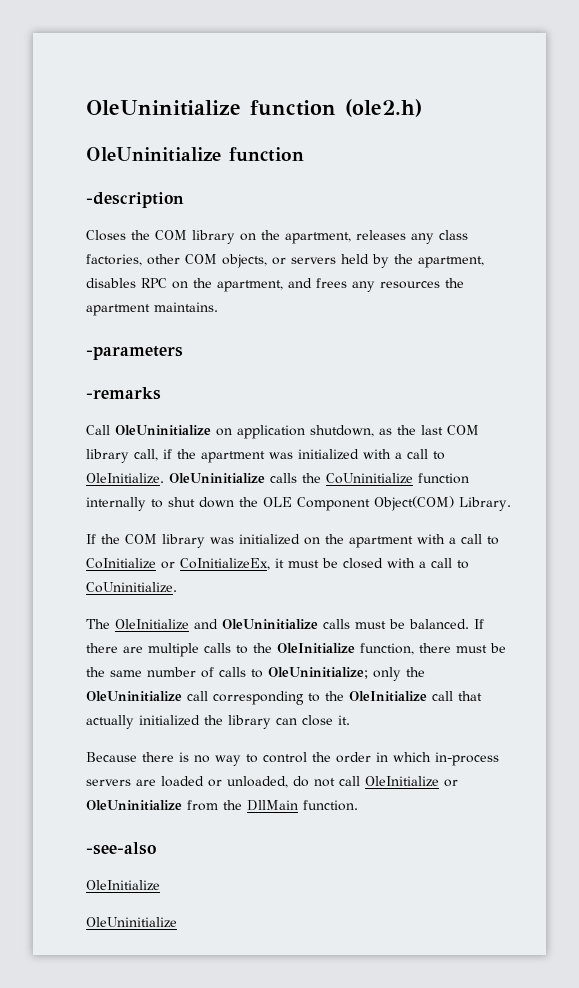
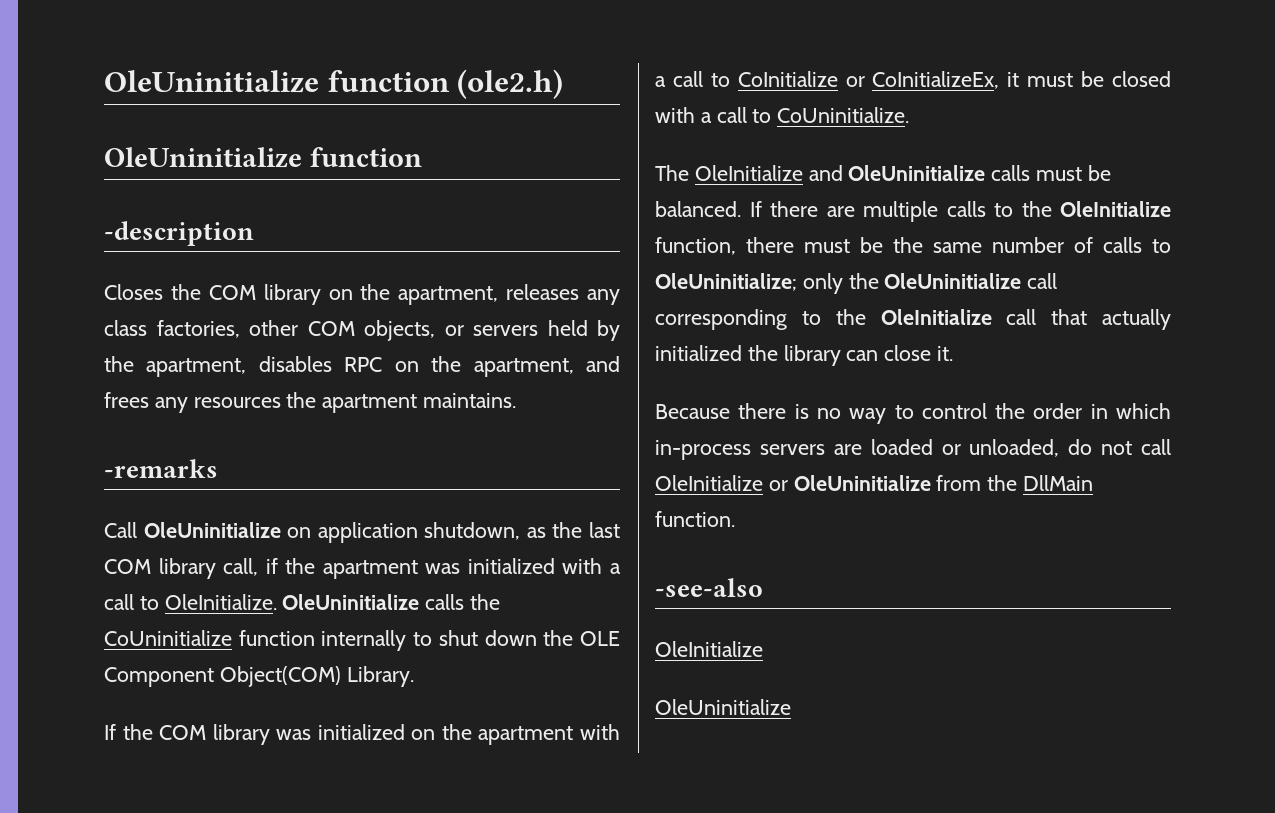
[86,346,183,360] // -parameters -> (517, 400) none

